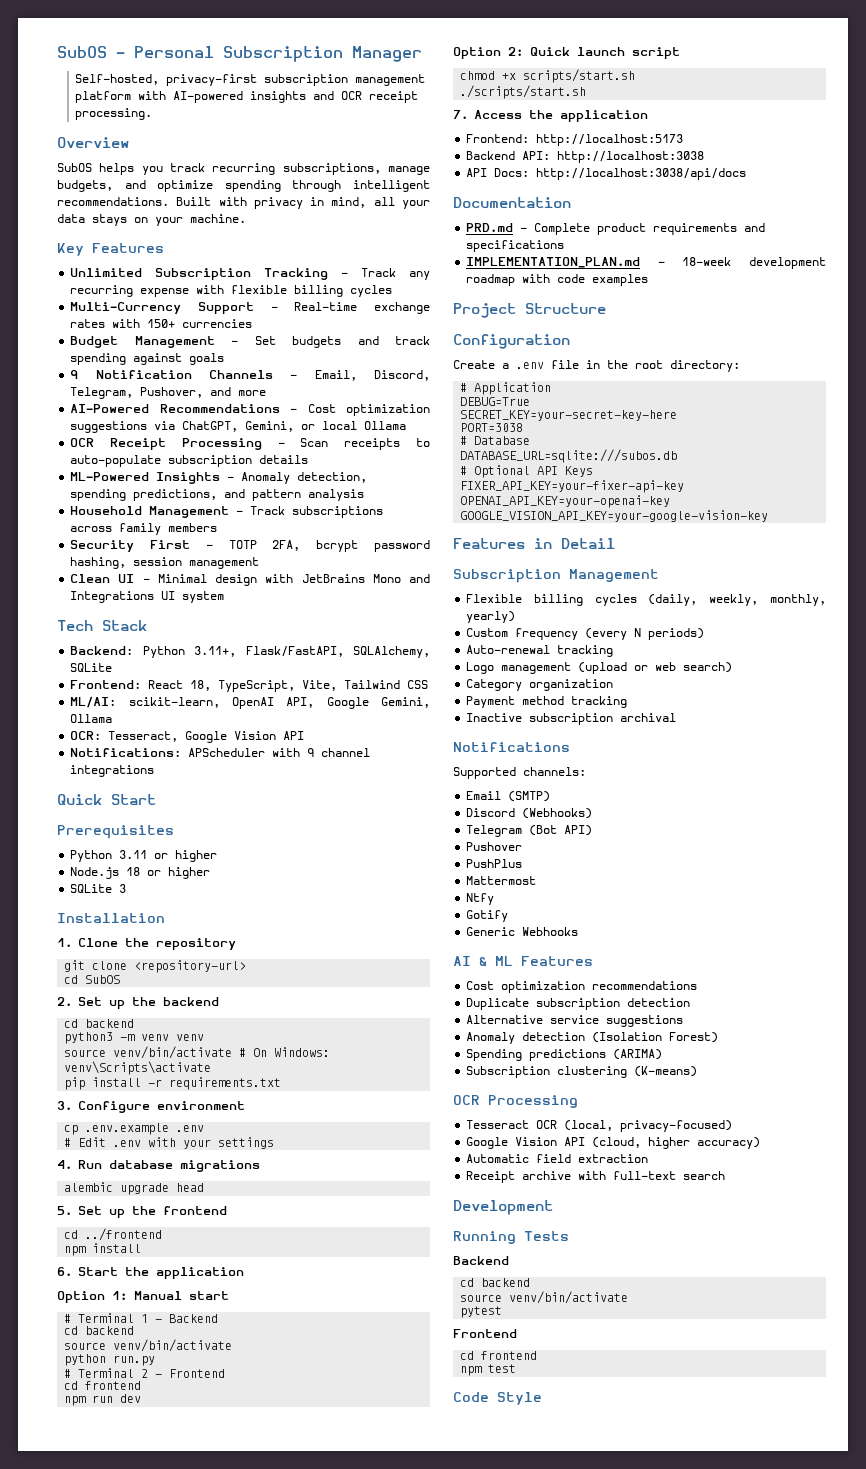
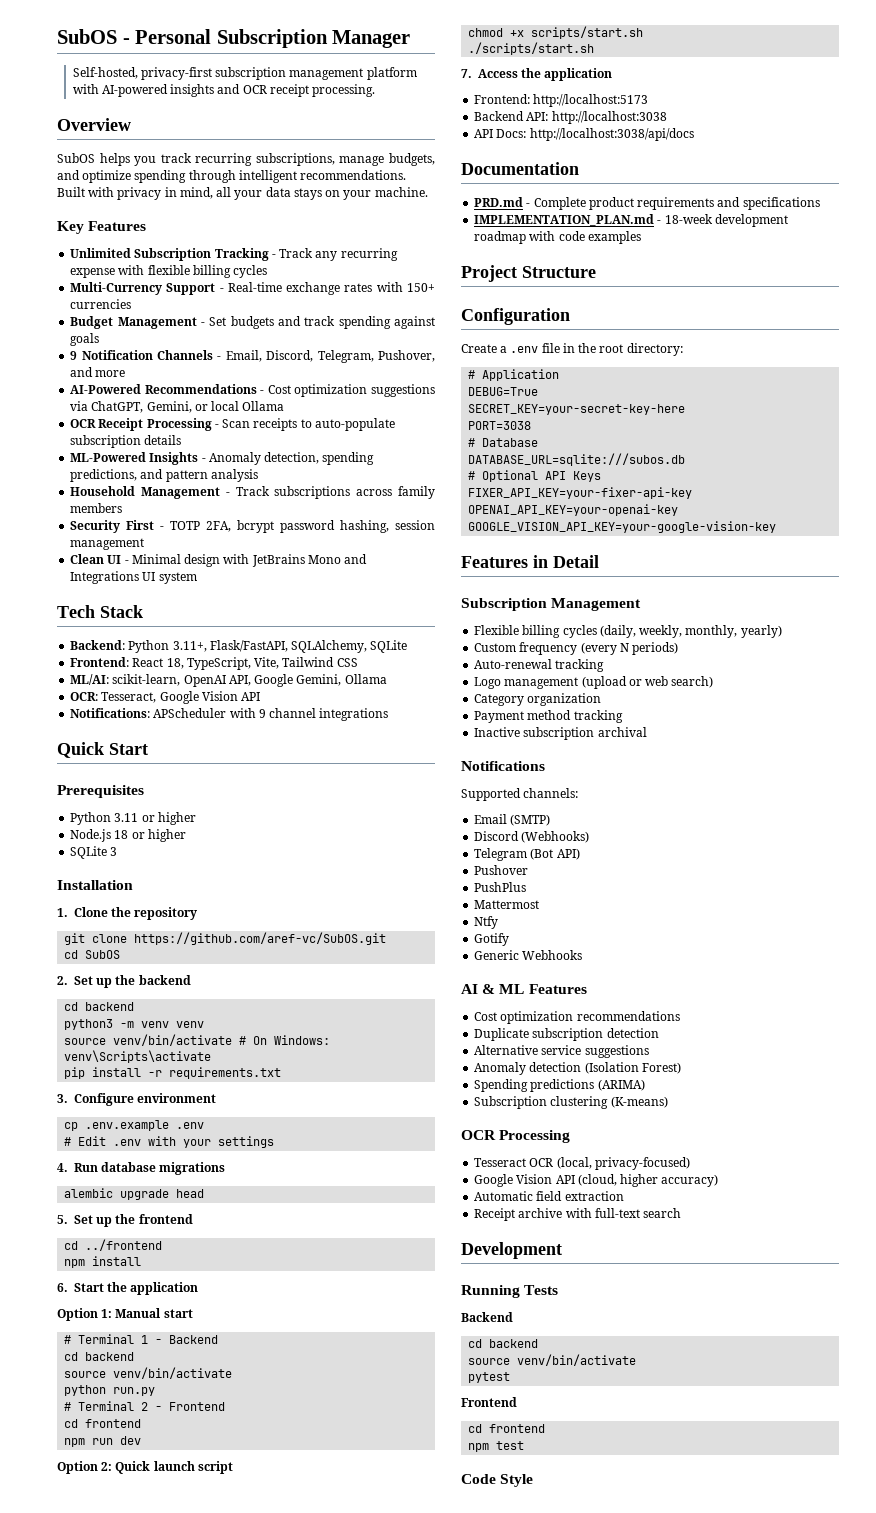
[134,960,247,973] <repository-url> -> [134,932,387,945] https://github.com/aref-vc/SubOS.git

